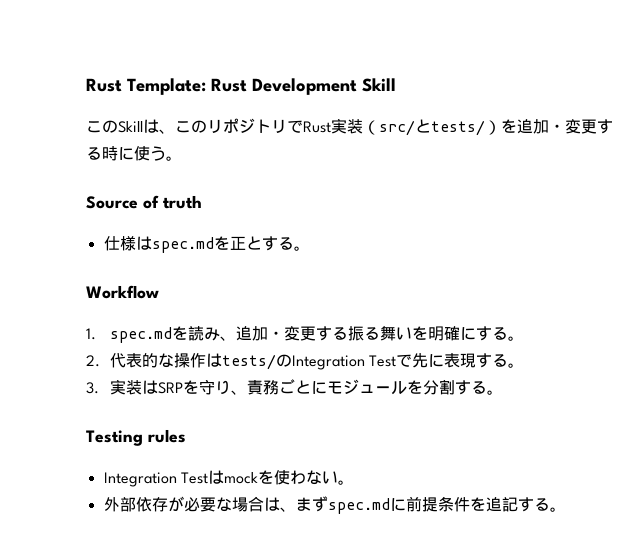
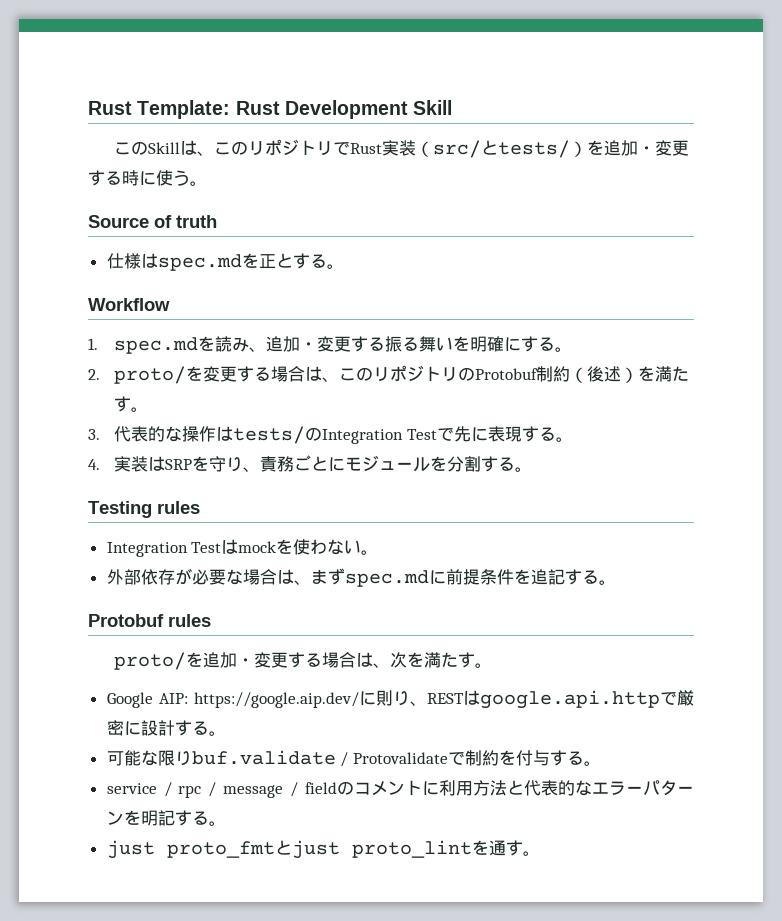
(100, 361) none -> [114,365,690,384] [114,396,149,412] [88,429,100,440] proto/を変更する場合は、このリポジトリのProtobuf制約（後述）を満たす。 // 3.
[86,382,99,394] 3. -> [88,459,100,470] 4.
(566, 509) none -> [88,614,211,627] [113,652,492,670] [106,690,694,709] [106,720,226,736] [106,750,601,767] [106,780,694,798] [106,810,226,826] [106,840,540,859] // Protobuf rules // proto/を追加・変更する場合は、次を満たす。 // Google AIP: https://google.aip.dev/に則り、RESTはgoogle.api.httpで厳密に設計する。 // 可能な限りbuf.validate / Protovalidateで制約を付与する。 // service / rpc / message / fieldのコメントに利用方法と代表的なエラーパターンを明記する。 // just proto_fmtとjust proto_lintを通す。

